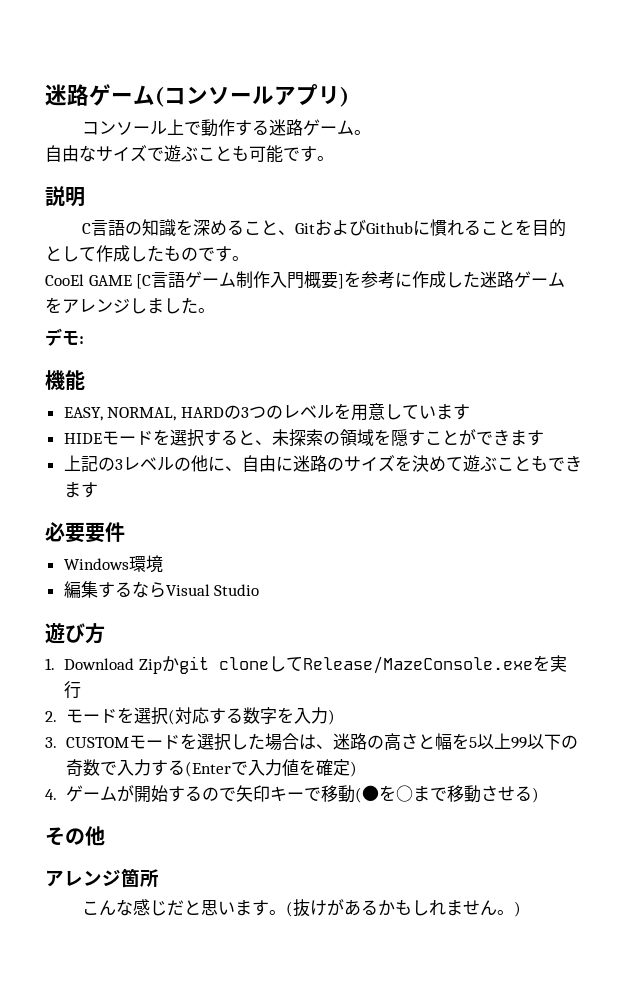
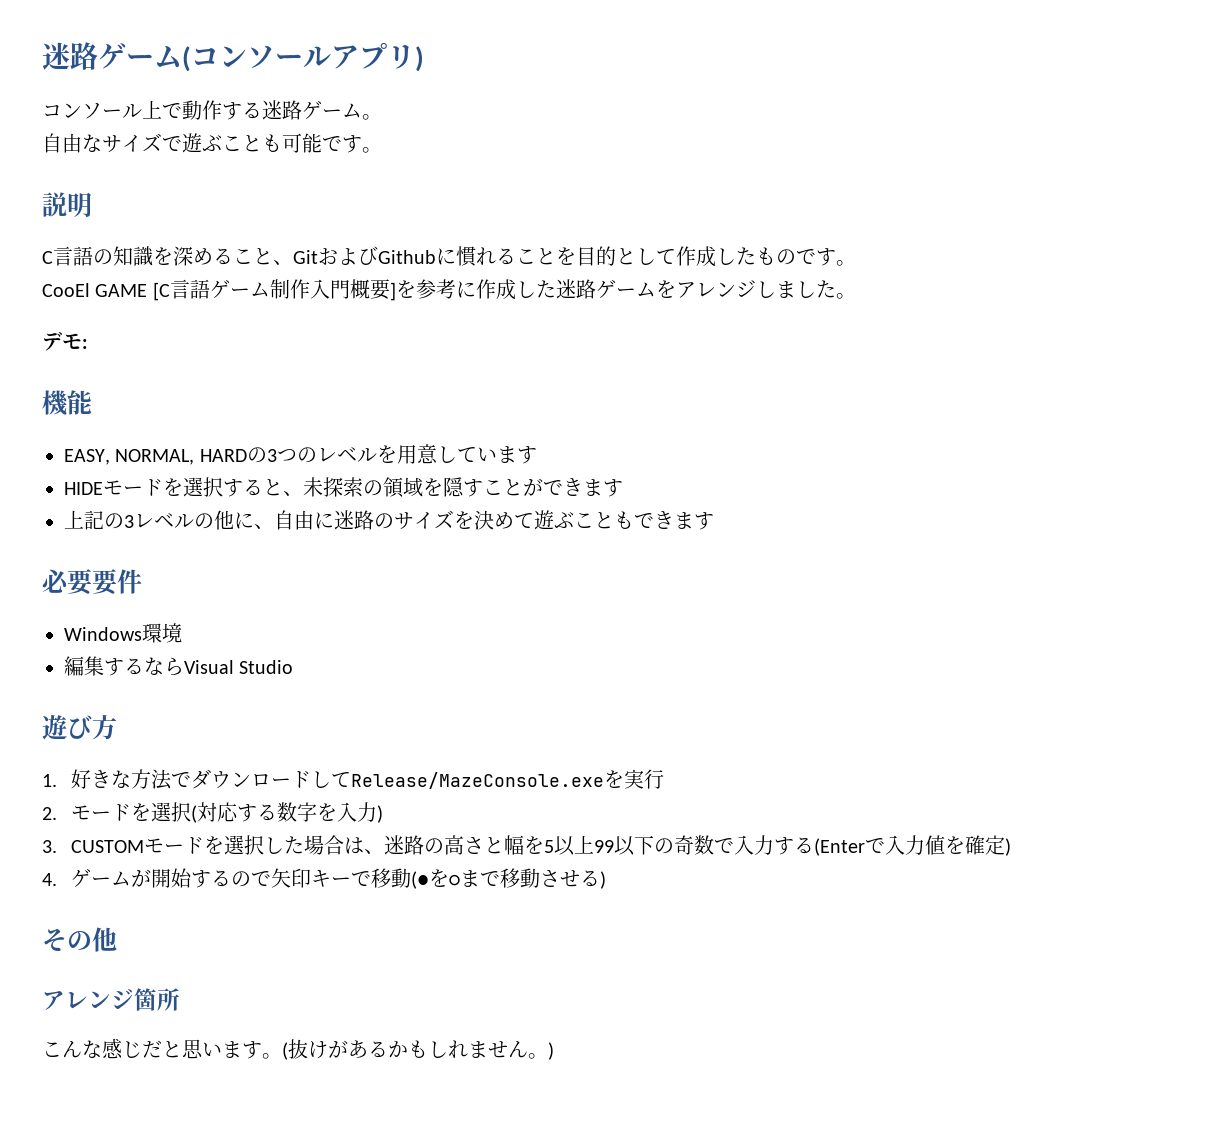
[63,656,269,674] Download Zipかgit clone -> [71,769,312,790] 好きな方法でダウンロード

